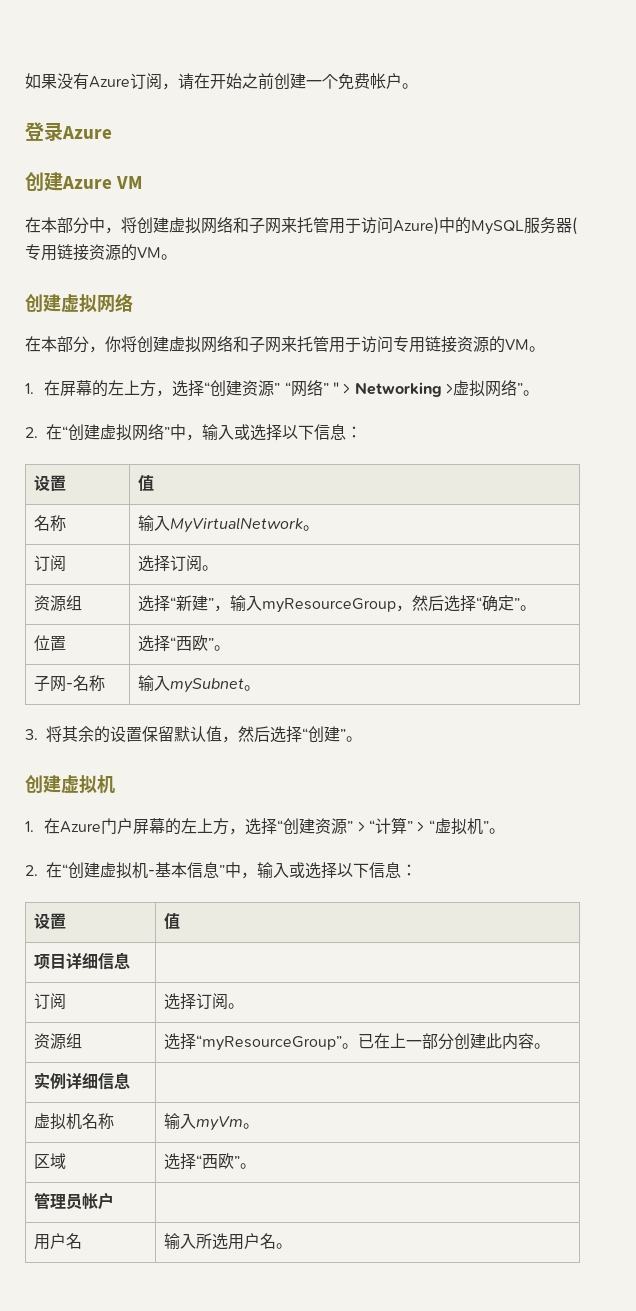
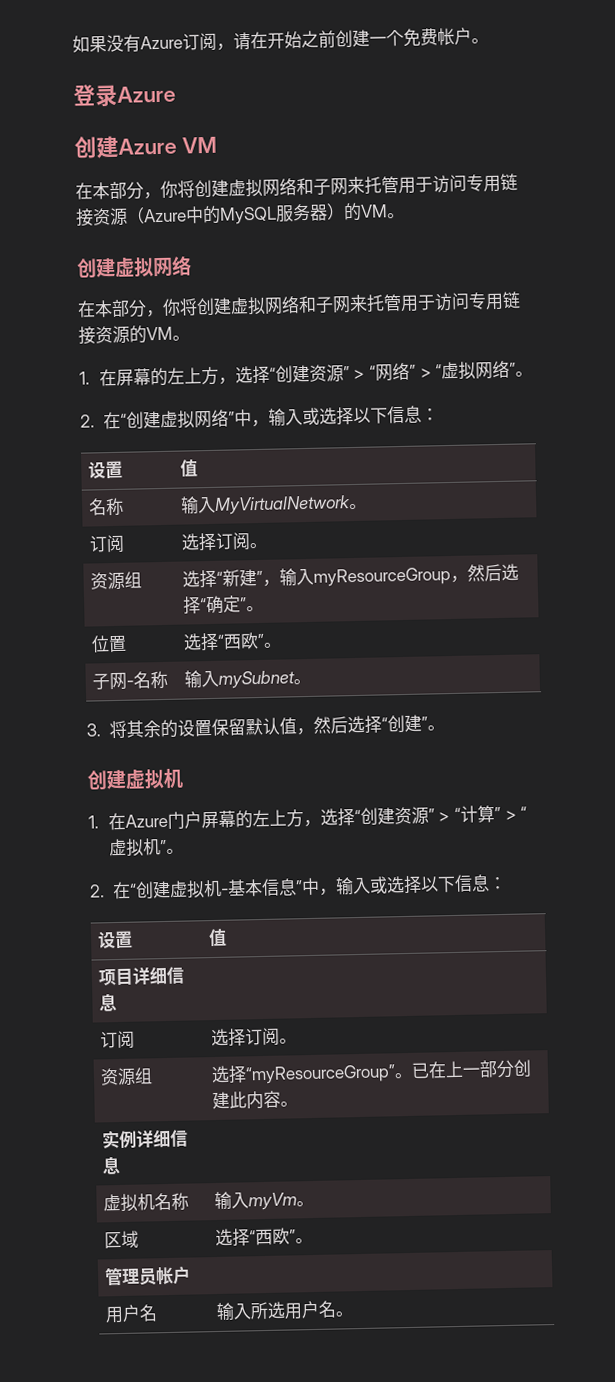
[89,216,577,235] [25,244,121,261] 中，将创建虚拟网络和子网来托管用于访问Azure)中的MySQL服务器(专用链接资源 -> [143,173,518,200] [75,203,345,227] ，你将创建虚拟网络和子网来托管用于访问专用链接资源（Azure中的MySQL服务器）
(281, 388) none -> [353,369,366,379] >
[332,382,453,397] " > Networking > -> [419,364,443,378] > “

